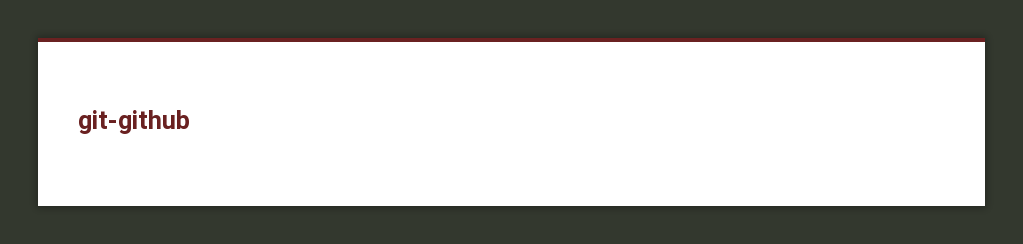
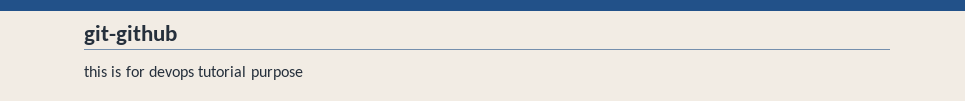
(190, 122) none -> [84,66,303,80] // this is for devops tutorial purpose

